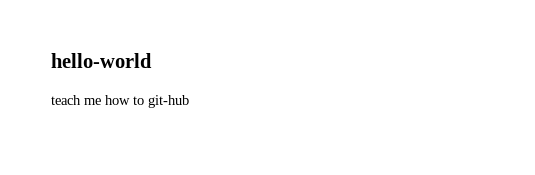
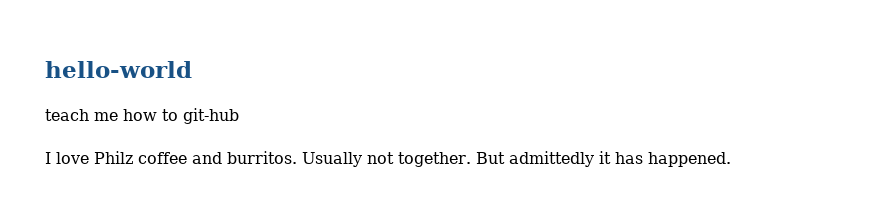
(189, 101) none -> [45,151,731,167] // I love Philz coffee and burritos. Usually not together. But admittedly it has happened.

